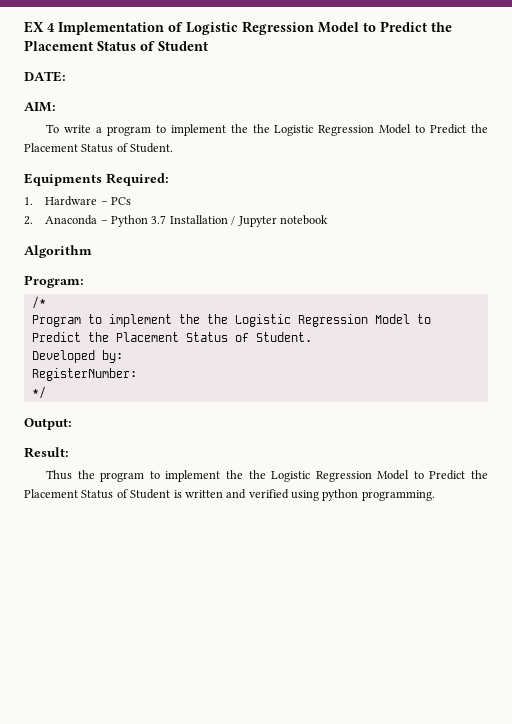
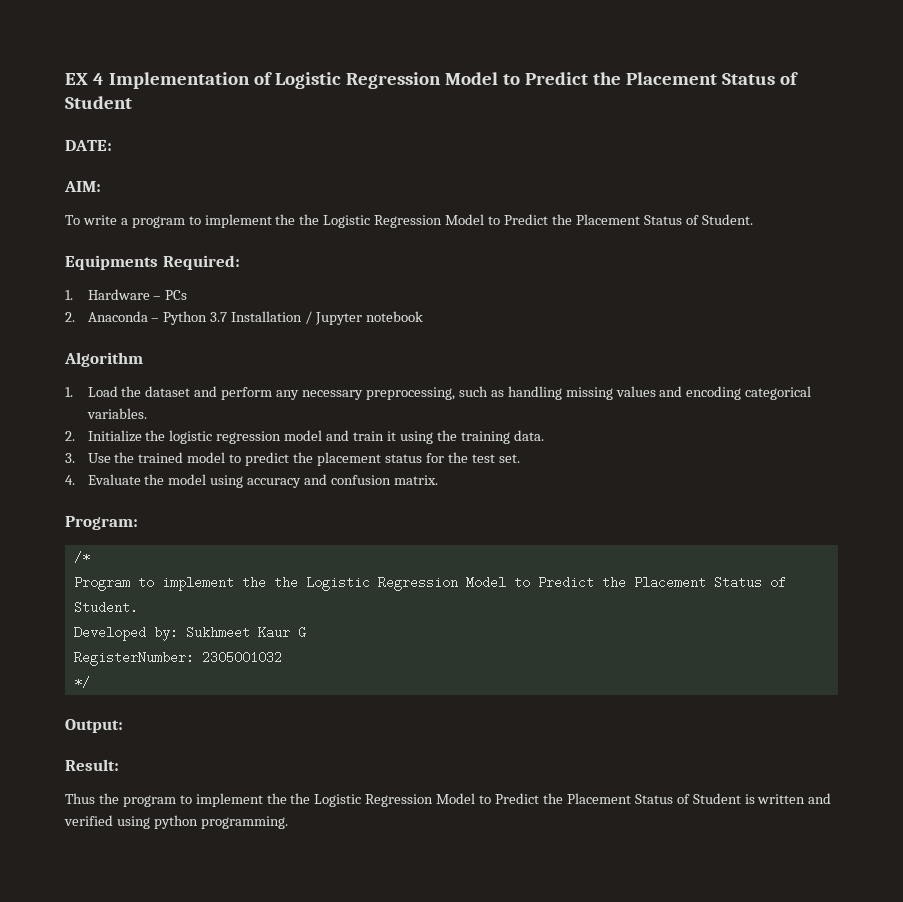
(92, 251) none -> [65,386,812,400] [86,408,147,419] [65,430,544,444] [65,452,520,466] [65,474,438,488] // 1. Load the dataset and perform any necessary preprocessing, such as handling missing values and encoding categorical variables. // 2. Initialize the logistic regression model and train it using the training data. // 3. Use the trained model to predict the placement status for the test set. // 4. Evaluate the model using accuracy and confusion matrix.
(123, 356) none -> [185,626,306,639] Sukhmeet Kaur G
(137, 374) none -> [201,651,282,664] 2305001032

